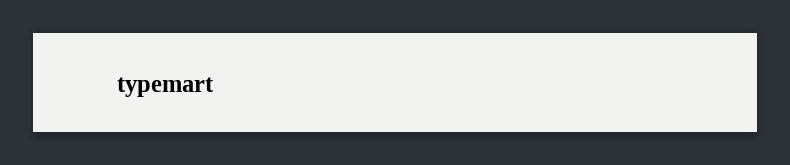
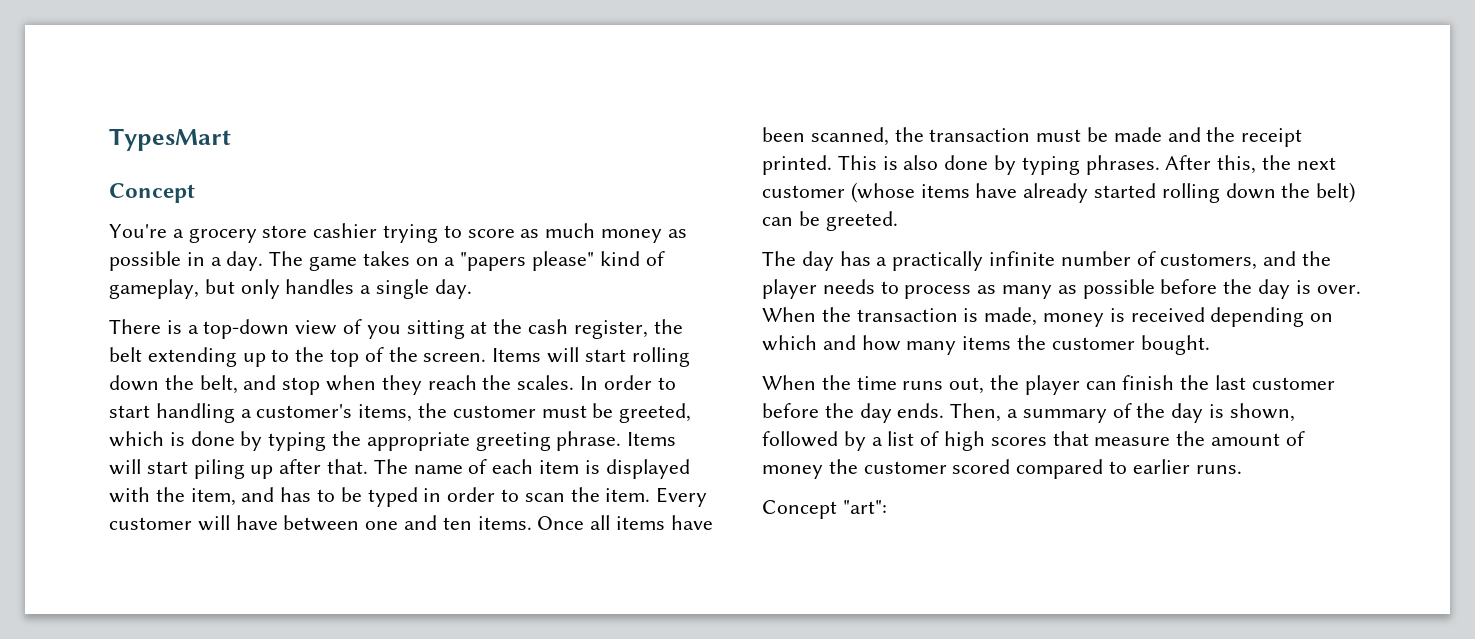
[117,77,214,97] typemart -> [109,128,231,151] [109,183,195,203] [109,223,687,243] [109,251,665,271] [109,279,472,299] [109,319,683,339] [109,347,690,367] [109,375,676,395] [109,403,692,423] [109,431,677,451] [109,459,690,479] [109,487,708,507] [109,515,713,531] [762,127,1303,147] [762,155,1336,175] [762,182,1356,203] [762,211,898,231] [762,251,1332,271] [762,279,1361,299] [762,307,1334,327] [762,335,1210,355] [762,375,1335,395] [762,403,1295,423] [762,431,1305,451] [762,459,1242,479] [762,500,887,519] TypesMart // Concept // You're a grocery store cashier trying to score as much money as possible in a day. The game takes on a "papers please" kind of gameplay, but only handles a single day. // There is a top-down view of you sitting at the cash register, the belt extending up to the top of the screen. Items will start rolling down the belt, and stop when they reach the scales. In order to start handling a customer's items, the customer must be greeted, which is done by typing the appropriate greeting phrase. Items will start piling up after that. The name of each item is displayed with the item, and has to be typed in order to scan the item. Every customer will have between one and ten items. Once all items have been scanned, the transaction must be made and the receipt printed. This is also done by typing phrases. After this, the next customer (whose items have already started rolling down the belt) can be greeted. // The day has a practically infinite number of customers, and the player needs to process as many as possible before the day is over. When the transaction is made, money is received depending on which and how many items the customer bought. // When the time runs out, the player can finish the last customer before the day ends. Then, a summary of the day is shown, followed by a list of high scores that measure the amount of money the customer scored compared to earlier runs. // Concept "art":

